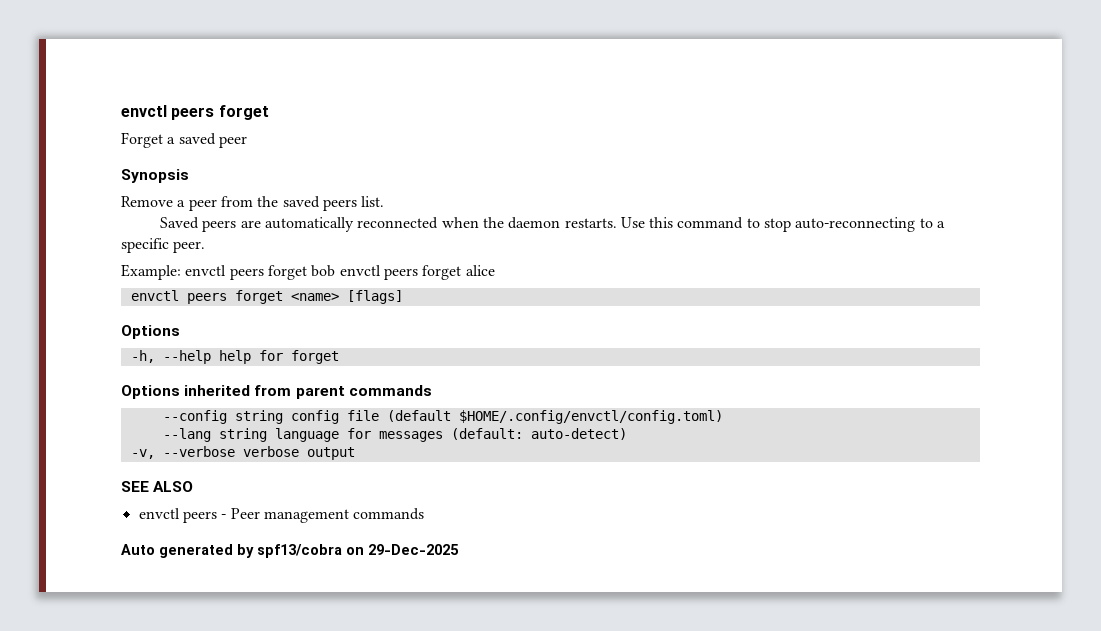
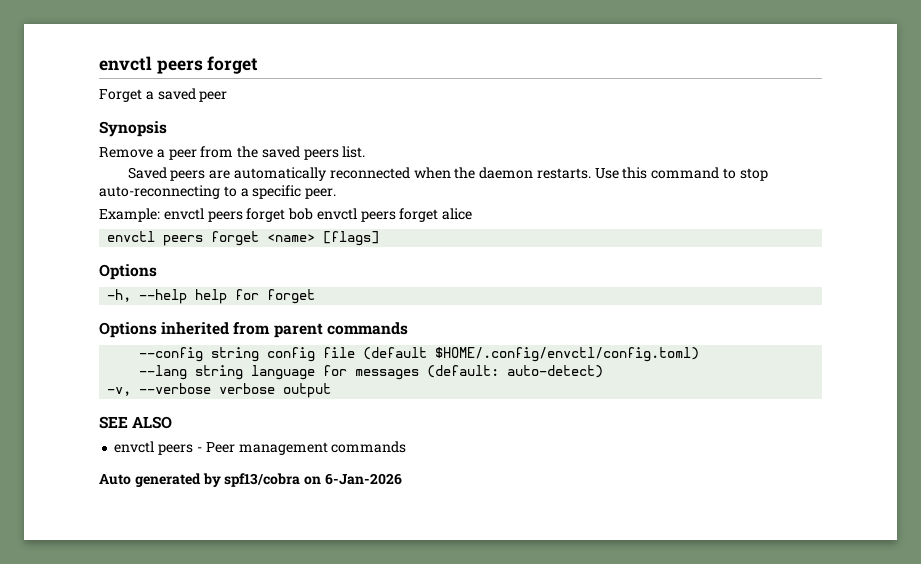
[368,544,459,555] 29-Dec-2025 -> [324,473,402,485] 6-Jan-2026

